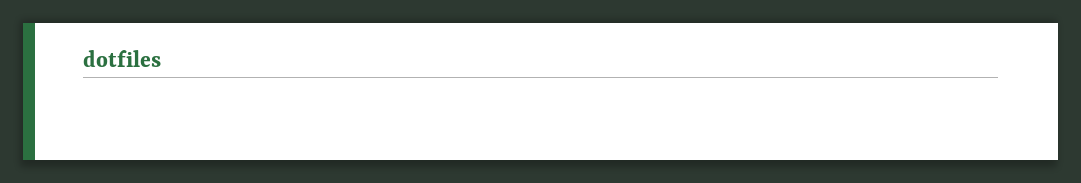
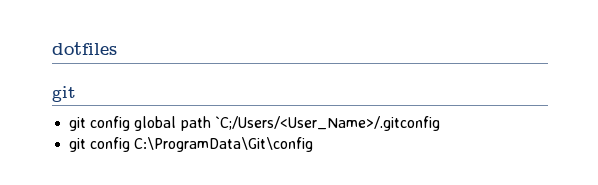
(161, 58) none -> [52,86,76,102] [69,116,440,131] [69,137,314,152] // git // git config global path `C;/Users/<User_Name>/.gitconfig // git config C:\ProgramData\Git\config

